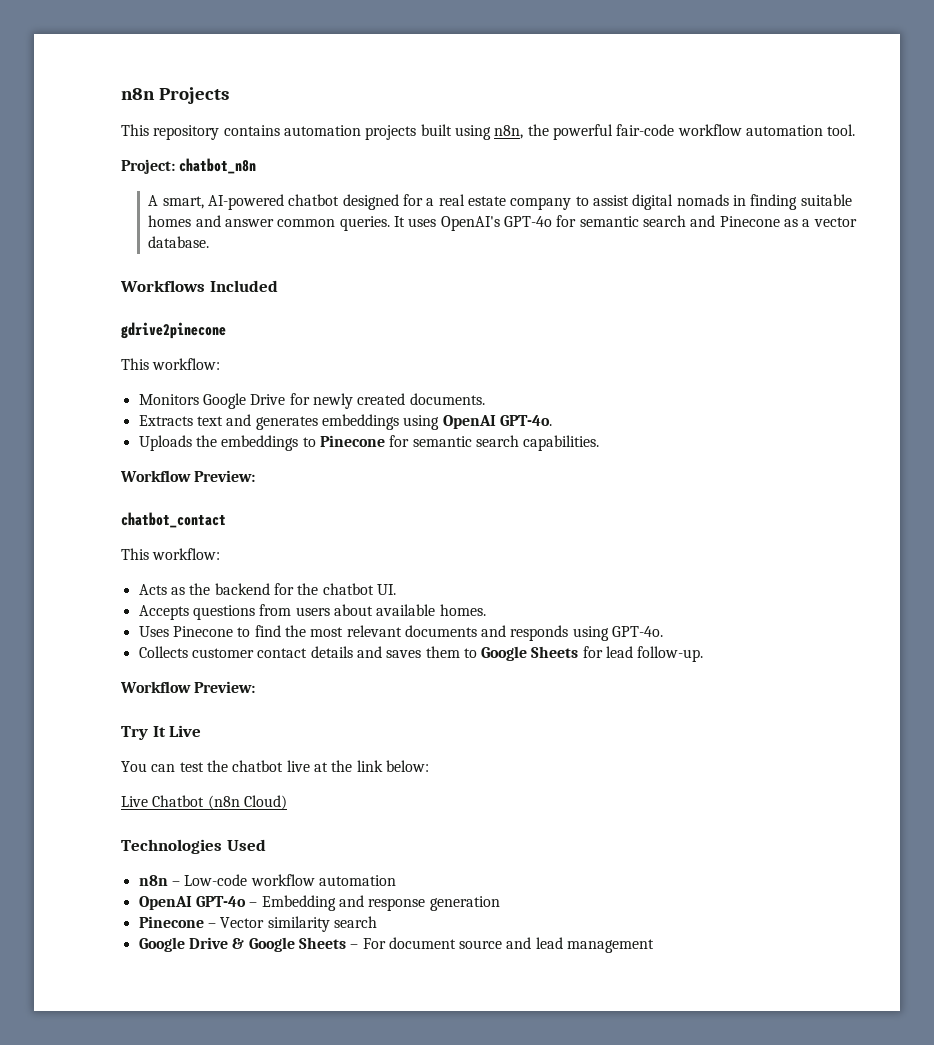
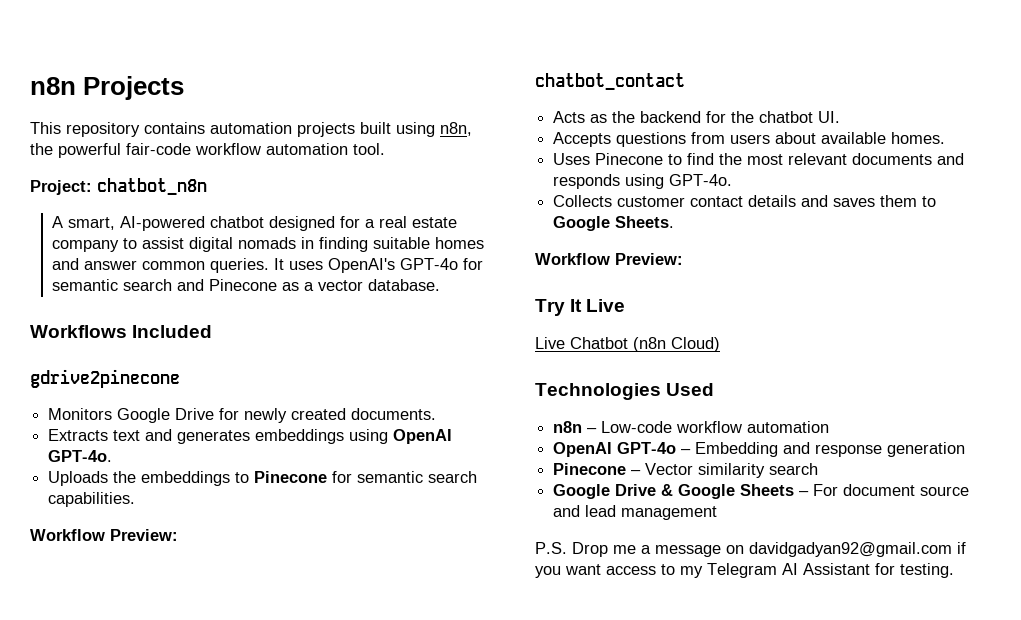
[121,358,221,370] // This workflow: -> (180, 378) none
[121,548,221,560] // This workflow: -> (685, 81) none
[531,646,704,662] Sheets for lead follow-up. -> [615,216,675,228] Sheets.
[121,760,429,772] // You can test the chatbot live at the link below: -> (626, 305) none
(655, 946) none -> [535,542,966,557] [535,563,954,578] // P.S. Drop me a message on davidgadyan92@gmail.com if you want access to my Telegram AI Assistant for testing.

